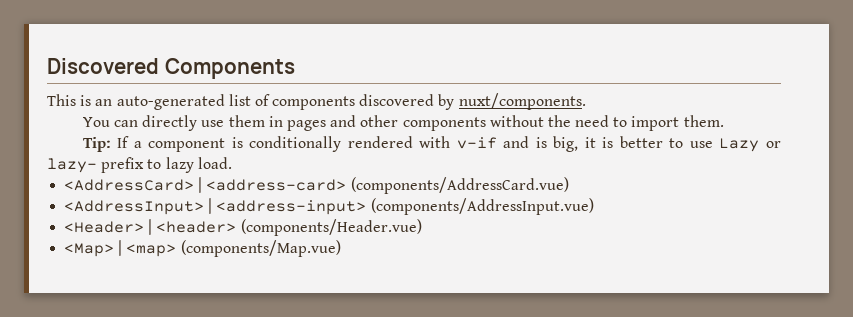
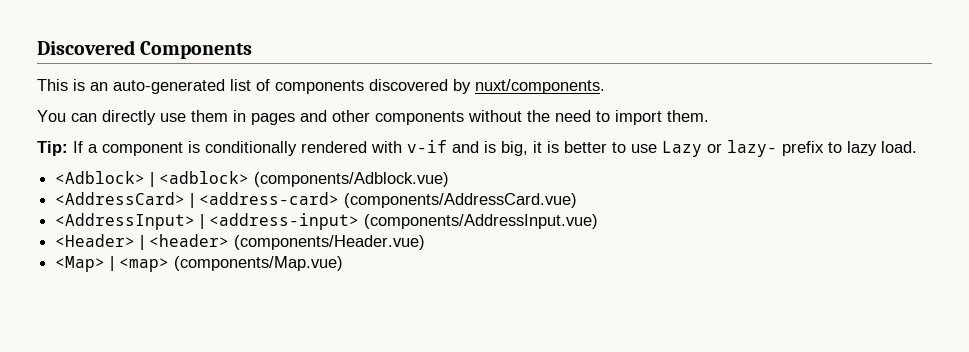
(232, 163) none -> [55,171,450,187] // <Adblock> | <adblock> (components/Adblock.vue)

